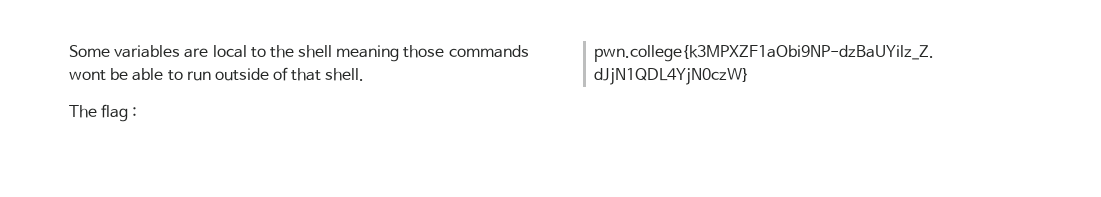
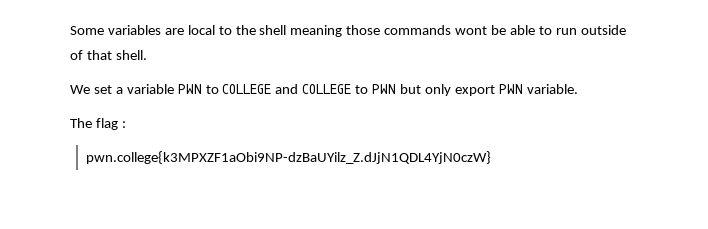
(365, 74) none -> [70,84,578,96] // We set a variable PWN to COLLEGE and COLLEGE to PWN but only export PWN variable.

